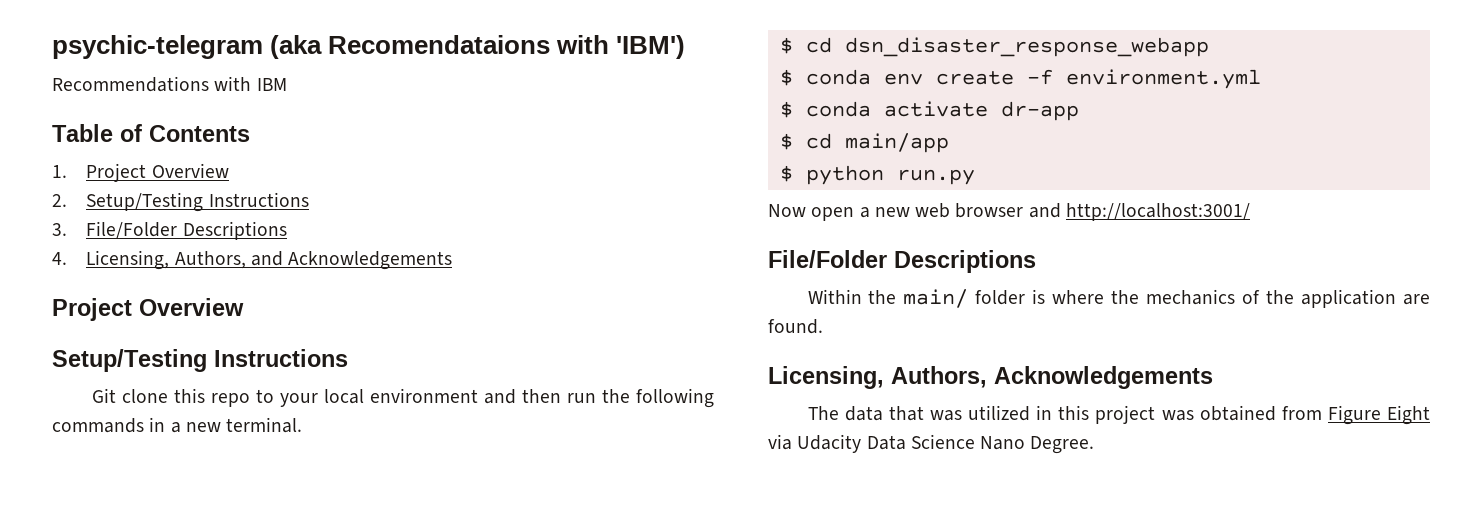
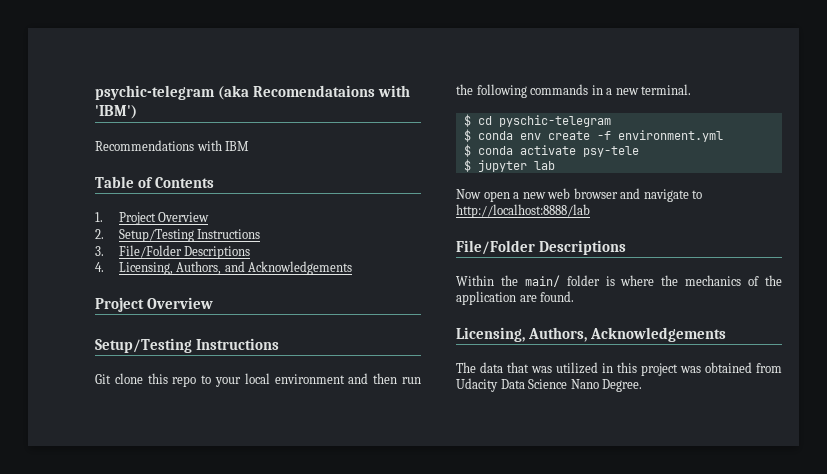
[844,37,1209,57] dsn_disaster_response_webapp -> [498,115,611,127] pyschic-telegram
[1000,101,1079,121] [779,133,949,153] [779,165,975,185] dr-app // $ cd main/app // $ python run.py -> [582,146,639,157] [463,159,555,172] psy-tele // $ jupyter lab
[1065,203,1250,221] http://localhost:3001/ -> [643,189,703,202] [456,204,590,218] navigate to http://localhost:8888/lab
[1327,405,1430,425] [768,434,792,450] Figure Eight via -> (782, 368) none

